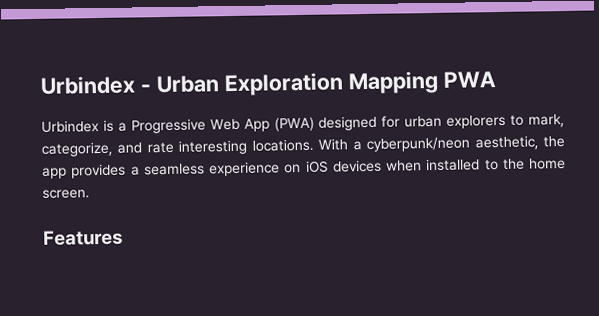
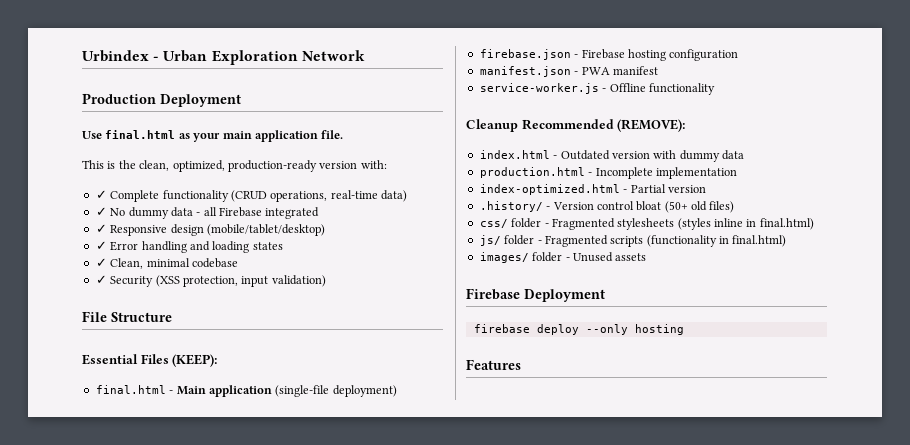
[347,70,496,95] [41,114,566,134] [41,135,566,157] [42,158,566,179] [42,189,90,199] Mapping PWA // Urbindex is a Progressive Web App (PWA) designed for urban explorers to mark, categorize, and rate interesting locations. With a cyberpunk/neon aesthetic, the app provides a seamless experience on iOS devices when installed to the home screen. -> [301,50,365,61] [82,93,241,107] [82,130,344,142] [82,160,387,172] [95,190,407,202] [95,207,320,219] [95,224,325,236] [95,241,283,253] [95,258,238,269] [95,275,326,287] [82,311,172,322] [82,354,218,367] [95,385,397,397] [479,49,739,61] [479,66,658,77] [479,83,715,95] [466,119,686,132] [479,150,744,162] [479,167,737,179] [479,184,706,195] [479,201,735,213] [479,218,814,230] [479,235,787,247] [479,252,647,263] [466,288,605,302] [473,324,684,335] Network // Production Deployment // Use final.html as your main application file. // This is the clean, optimized, production-ready version with: // ✓ Complete functionality (CRUD operations, real-time data) // ✓ No dummy data - all Firebase integrated // ✓ Responsive design (mobile/tablet/desktop) // ✓ Error handling and loading states // ✓ Clean, minimal codebase // ✓ Security (XSS protection, input validation) // File Structure // Essential Files (KEEP): // final.html - Main application (single-file deployment) // firebase.json - Firebase hosting configuration // manifest.json - PWA manifest // service-worker.js - Offline functionality // Cleanup Recommended (REMOVE): // index.html - Outdated version with dummy data // production.html - Incomplete implementation // index-optimized.html - Partial version // .history/ - Version control bloat (50+ old files) // css/ folder - Fragmented stylesheets (styles inline in final.html) // js/ folder - Fragmented scripts (functionality in final.html) // images/ folder - Unused assets // Firebase Deployment // firebase deploy --only hosting

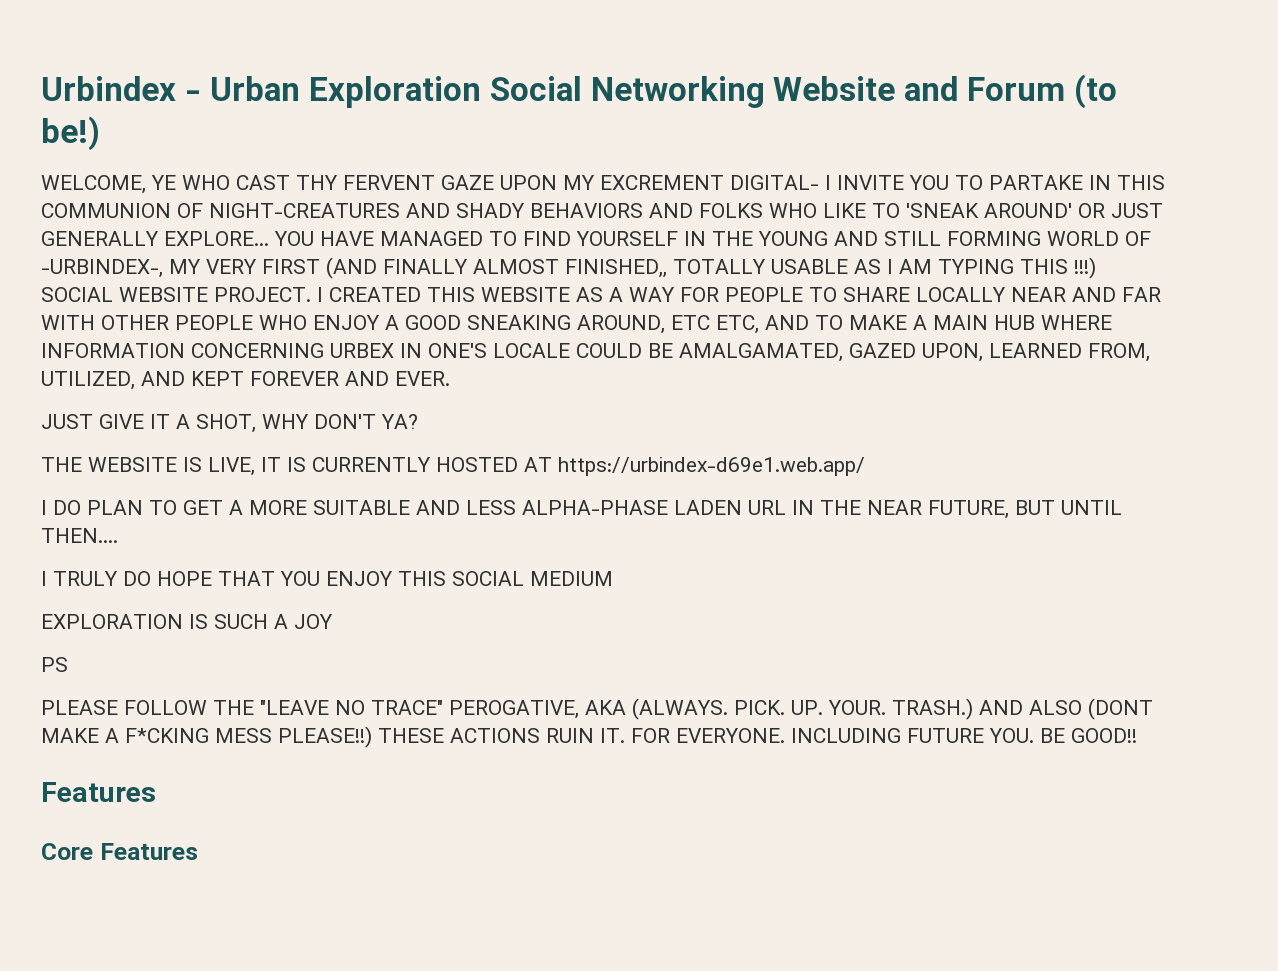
[301,50,365,61] [82,93,241,107] [82,130,344,142] [82,160,387,172] [95,190,407,202] [95,207,320,219] [95,224,325,236] [95,241,283,253] [95,258,238,269] [95,275,326,287] [82,311,172,322] [82,354,218,367] [95,385,397,397] [479,49,739,61] [479,66,658,77] [479,83,715,95] [466,119,686,132] [479,150,744,162] [479,167,737,179] [479,184,706,195] [479,201,735,213] [479,218,814,230] [479,235,787,247] [479,252,647,263] [466,288,605,302] [473,324,684,335] [466,359,521,370] Network // Production Deployment // Use final.html as your main application file. // This is the clean, optimized, production-ready version with: // ✓ Complete functionality (CRUD operations, real-time data) // ✓ No dummy data - all Firebase integrated // ✓ Responsive design (mobile/tablet/desktop) // ✓ Error handling and loading states // ✓ Clean, minimal codebase // ✓ Security (XSS protection, input validation) // File Structure // Essential Files (KEEP): // final.html - Main application (single-file deployment) // firebase.json - Firebase hosting configuration // manifest.json - PWA manifest // service-worker.js - Offline functionality // Cleanup Recommended (REMOVE): // index.html - Outdated version with dummy data // production.html - Incomplete implementation // index-optimized.html - Partial version // .history/ - Version control bloat (50+ old files) // css/ folder - Fragmented stylesheets (styles inline in final.html) // js/ folder - Fragmented scripts (functionality in final.html) // images/ folder - Unused assets // Firebase Deployment // firebase deploy --only hosting // Features -> [489,74,1118,109] [41,116,100,151] [41,175,1165,194] [41,203,1163,218] [41,231,1151,246] [41,257,1096,279] [41,287,1161,302] [41,315,1112,334] [41,343,1150,362] [41,371,450,390] [41,414,418,433] [41,457,865,476] [41,500,1122,519] [41,528,118,543] [41,571,613,586] [41,614,333,629] [41,657,68,672] [41,698,1153,720] [41,726,1137,748] [41,782,156,802] [41,843,198,860] Social Networking Website and Forum (to be!) // WELCOME, YE WHO CAST THY FERVENT GAZE UPON MY EXCREMENT DIGITAL- I INVITE YOU TO PARTAKE IN THIS COMMUNION OF NIGHT-CREATURES AND SHADY BEHAVIORS AND FOLKS WHO LIKE TO 'SNEAK AROUND' OR JUST GENERALLY EXPLORE... YOU HAVE MANAGED TO FIND YOURSELF IN THE YOUNG AND STILL FORMING WORLD OF -URBINDEX-, MY VERY FIRST (AND FINALLY ALMOST FINISHED,, TOTALLY USABLE AS I AM TYPING THIS !!!) SOCIAL WEBSITE PROJECT. I CREATED THIS WEBSITE AS A WAY FOR PEOPLE TO SHARE LOCALLY NEAR AND FAR WITH OTHER PEOPLE WHO ENJOY A GOOD SNEAKING AROUND, ETC ETC, AND TO MAKE A MAIN HUB WHERE INFORMATION CONCERNING URBEX IN ONE'S LOCALE COULD BE AMALGAMATED, GAZED UPON, LEARNED FROM, UTILIZED, AND KEPT FOREVER AND EVER. // JUST GIVE IT A SHOT, WHY DON'T YA? // THE WEBSITE IS LIVE, IT IS CURRENTLY HOSTED AT https://urbindex-d69e1.web.app/ // I DO PLAN TO GET A MORE SUITABLE AND LESS ALPHA-PHASE LADEN URL IN THE NEAR FUTURE, BUT UNTIL THEN.... // I TRULY DO HOPE THAT YOU ENJOY THIS SOCIAL MEDIUM // EXPLORATION IS SUCH A JOY // PS // PLEASE FOLLOW THE "LEAVE NO TRACE" PEROGATIVE, AKA (ALWAYS. PICK. UP. YOUR. TRASH.) AND ALSO (DONT MAKE A F*CKING MESS PLEASE!!) THESE ACTIONS RUIN IT. FOR EVERYONE. INCLUDING FUTURE YOU. BE GOOD!! // Features // Core Features

